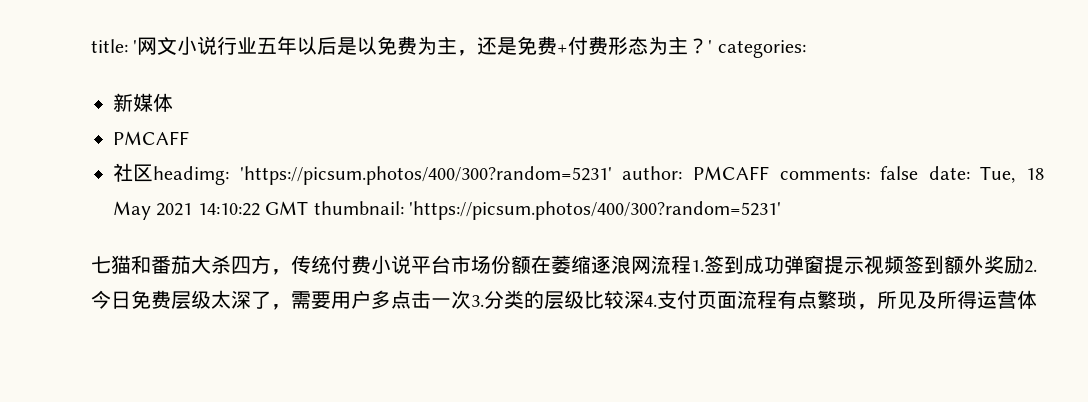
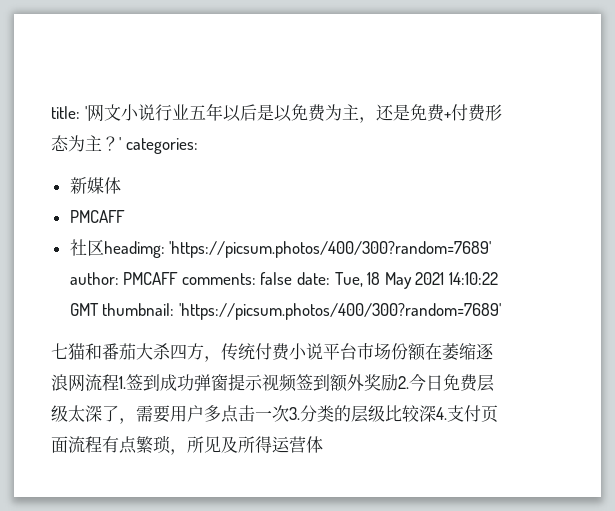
[239,166,612,185] 'https://picsum.photos/400/300?random=5231' -> [169,241,492,258] 'https://picsum.photos/400/300?random=7689'
[409,201,781,220] 'https://picsum.photos/400/300?random=5231' -> [178,303,501,320] 'https://picsum.photos/400/300?random=7689'

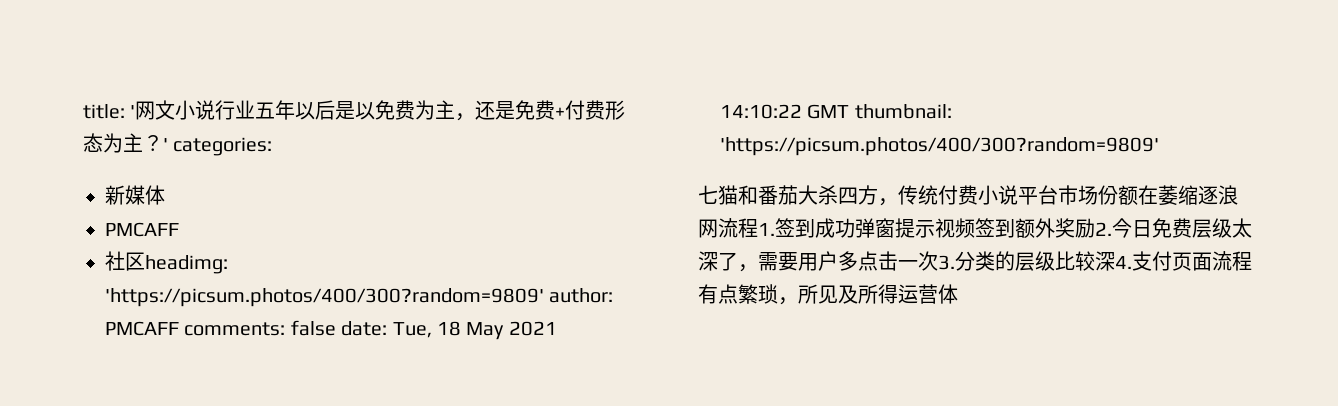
[169,241,492,258] 'https://picsum.photos/400/300?random=7689' -> [105,288,544,307] 'https://picsum.photos/400/300?random=9809'
[178,303,501,320] 'https://picsum.photos/400/300?random=7689' -> [720,137,1159,156] 'https://picsum.photos/400/300?random=9809'

